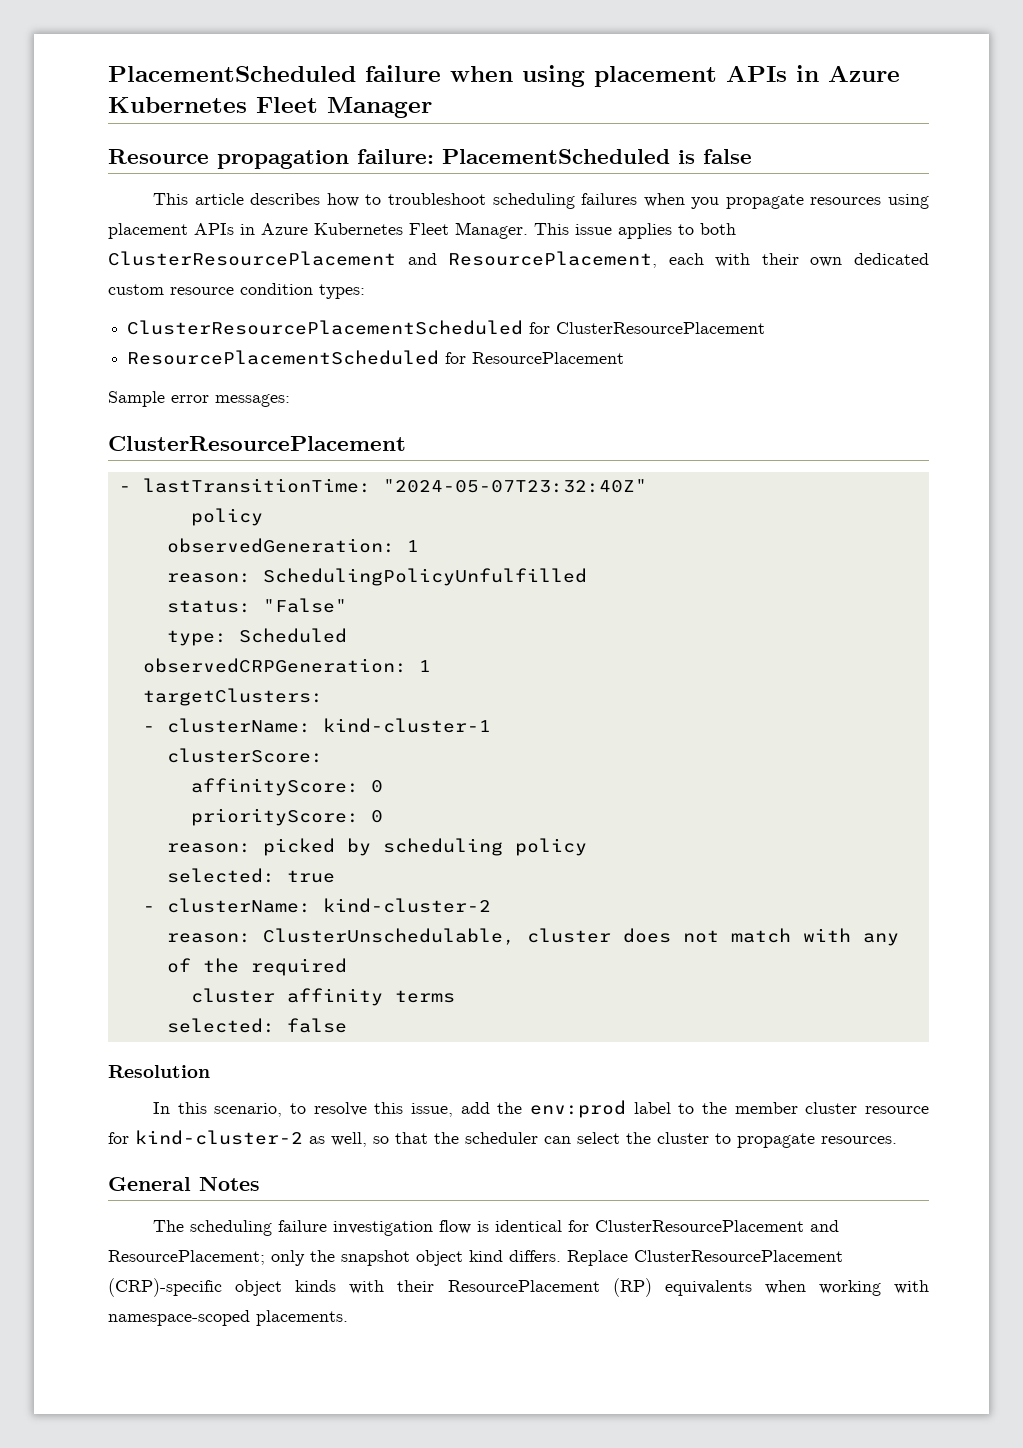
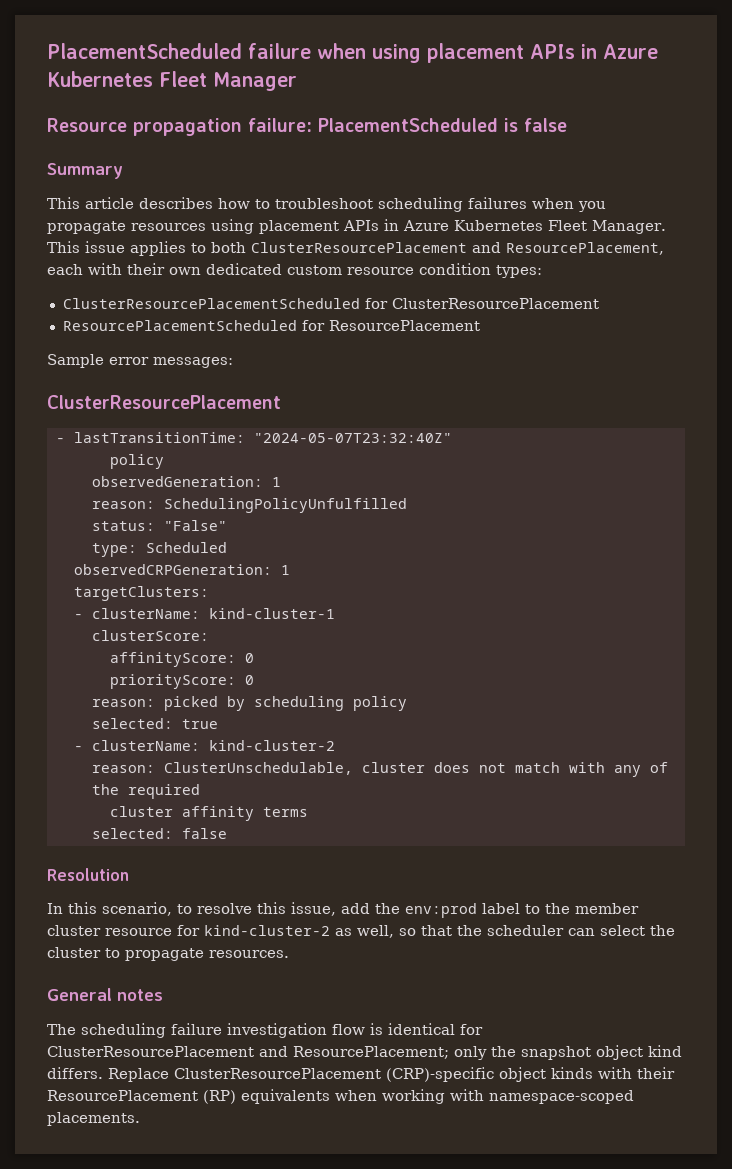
(752, 156) none -> [47,163,123,179] // Summary
[199,1176,260,1191] Notes -> [117,989,163,1001] notes

